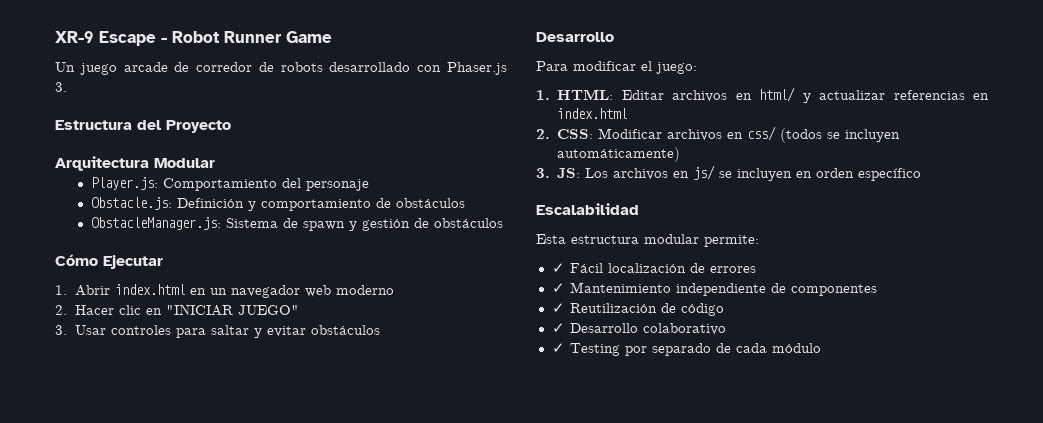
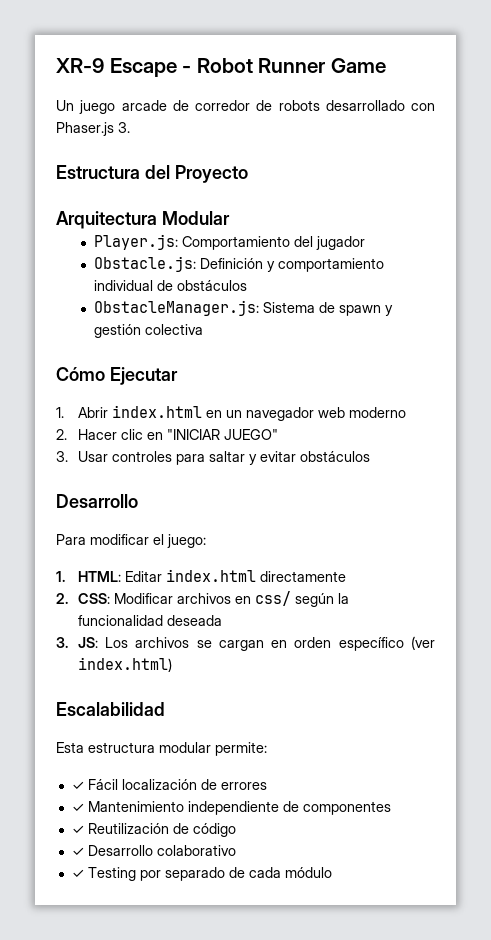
[306,179,370,191] personaje -> [315,236,365,250] jugador
(372, 205) none -> [93,280,153,291] individual
[414,218,504,228] de obstáculos -> [144,324,203,335] colectiva
[672,87,989,103] [557,108,628,119] archivos en html/ y actualizar referencias en index.html -> [165,569,346,582] index.html directamente
[780,128,901,143] [557,147,681,162] (todos se incluyen automáticamente) -> [294,593,349,607] [77,615,222,626] según la funcionalidad deseada
[673,165,793,181] en js/ se incluyen -> [196,640,264,651] se cargan
(922, 174) none -> [411,636,435,650] [77,657,172,672] (ver index.html)

